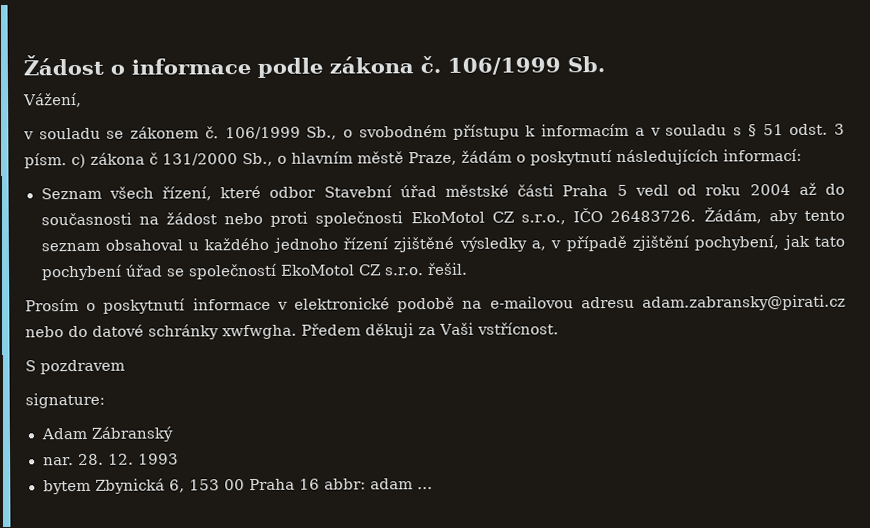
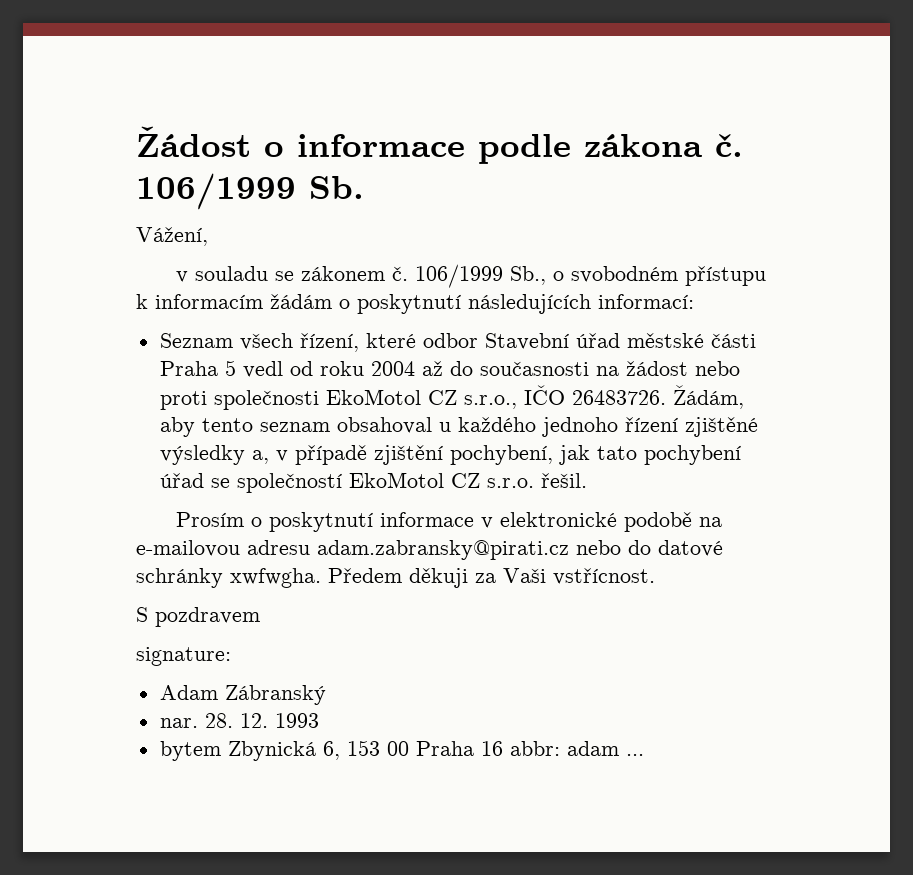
[634,123,845,137] [24,151,457,169] a v souladu s § 51 odst. 3 písm. c) zákona č 131/2000 Sb., o hlavním městě Praze, -> (263, 301) none

